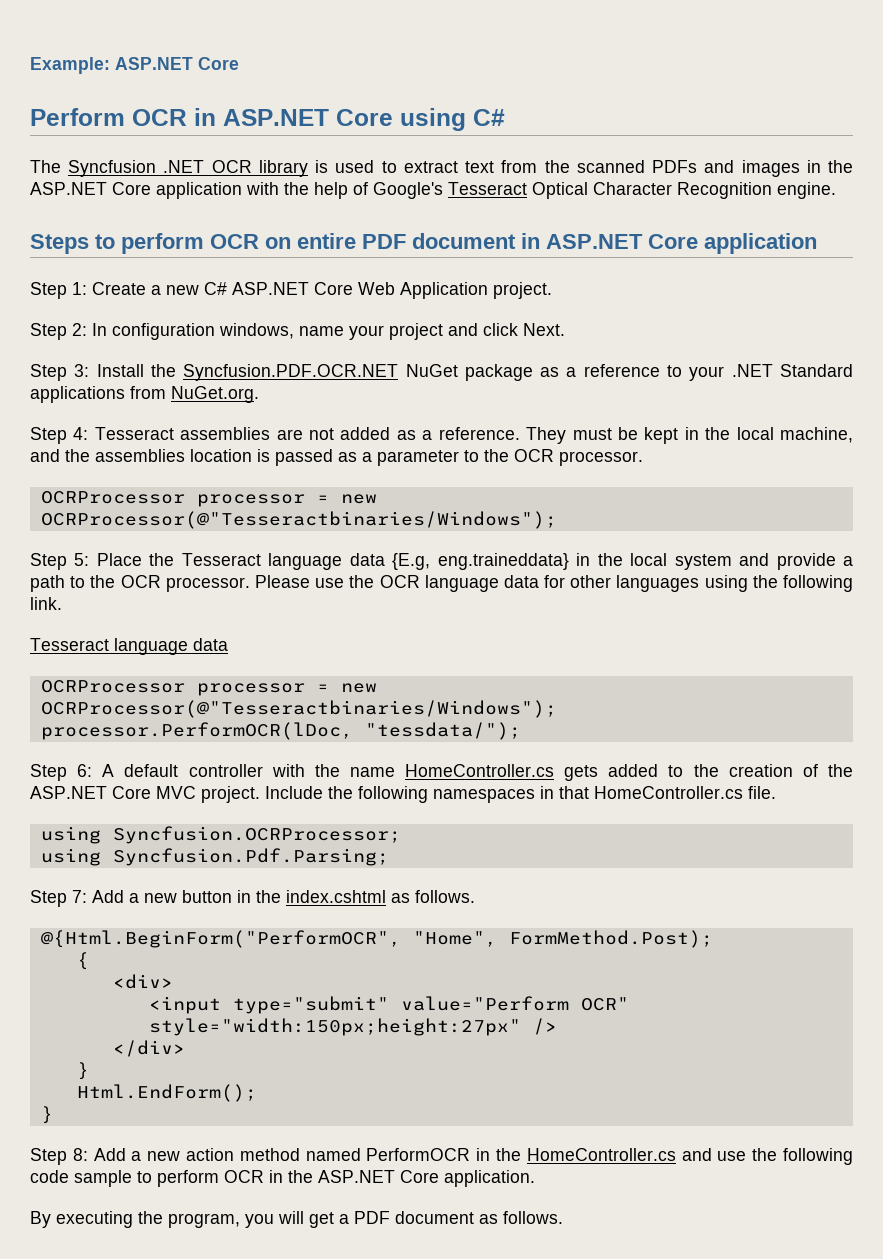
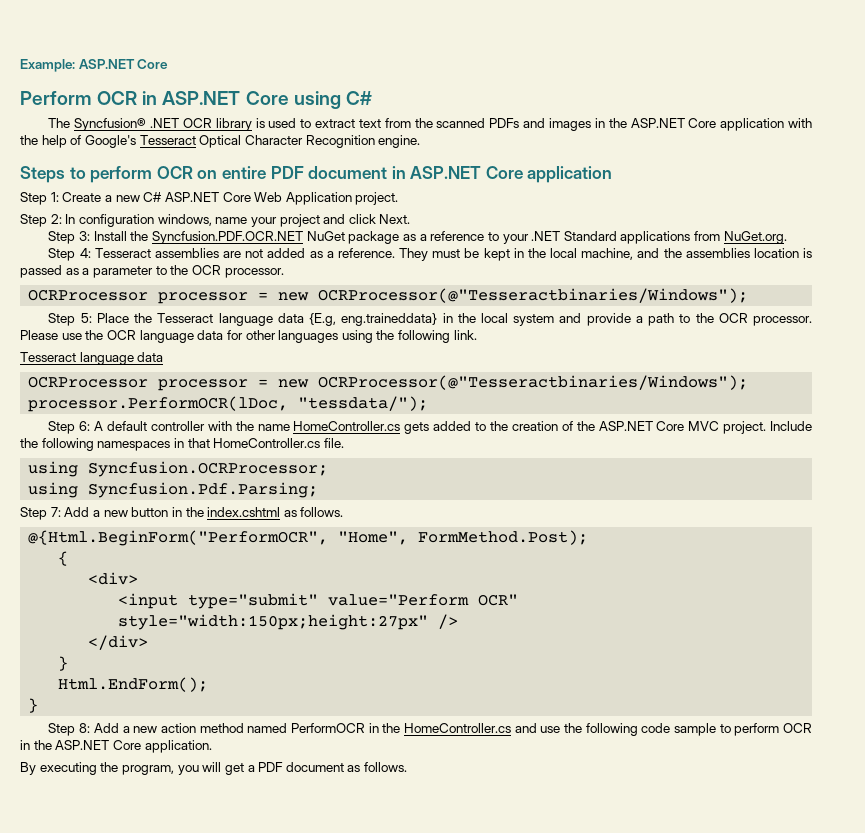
[68,160,157,177] Syncfusion -> [74,118,147,131] Syncfusion®

